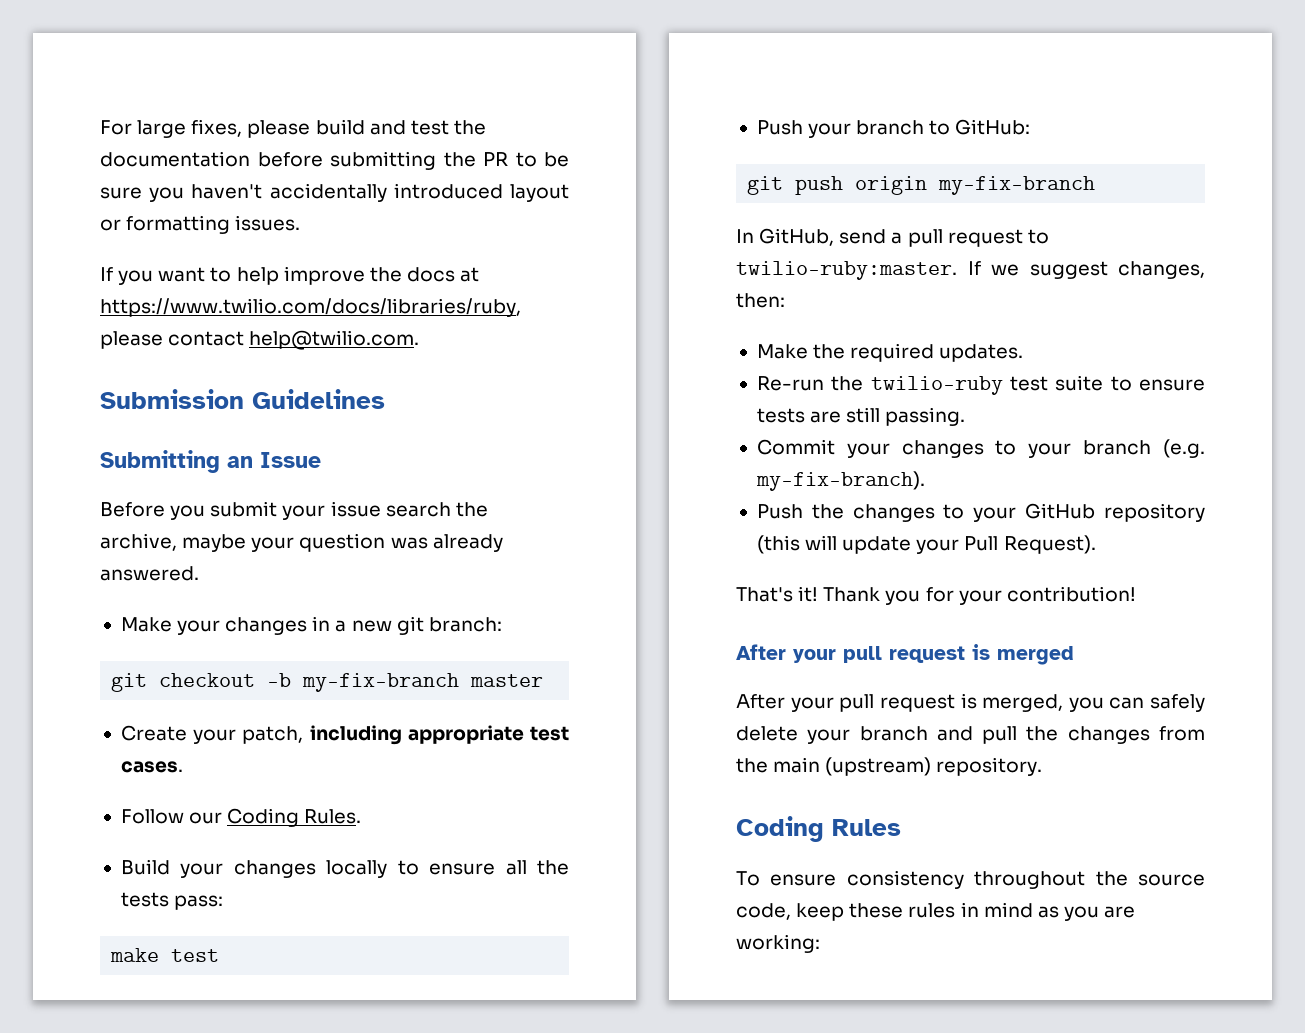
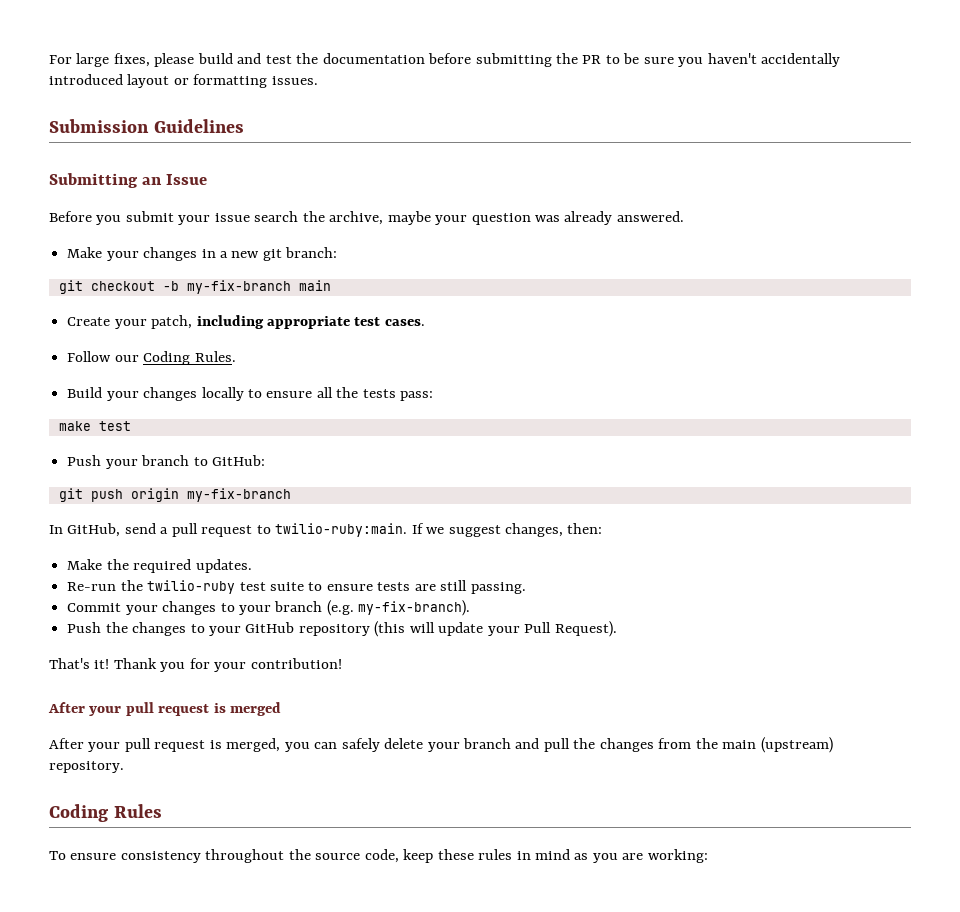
[100,266,480,285] [100,298,521,317] [100,330,420,350] // If you want to help improve the docs at https://www.twilio.com/docs/libraries/ruby, please contact help@twilio.com. -> (318, 80) none
[470,674,544,687] master -> [298,280,331,291] main
[736,261,957,280] twilio-ruby:master. -> [275,523,408,537] twilio-ruby:main.

